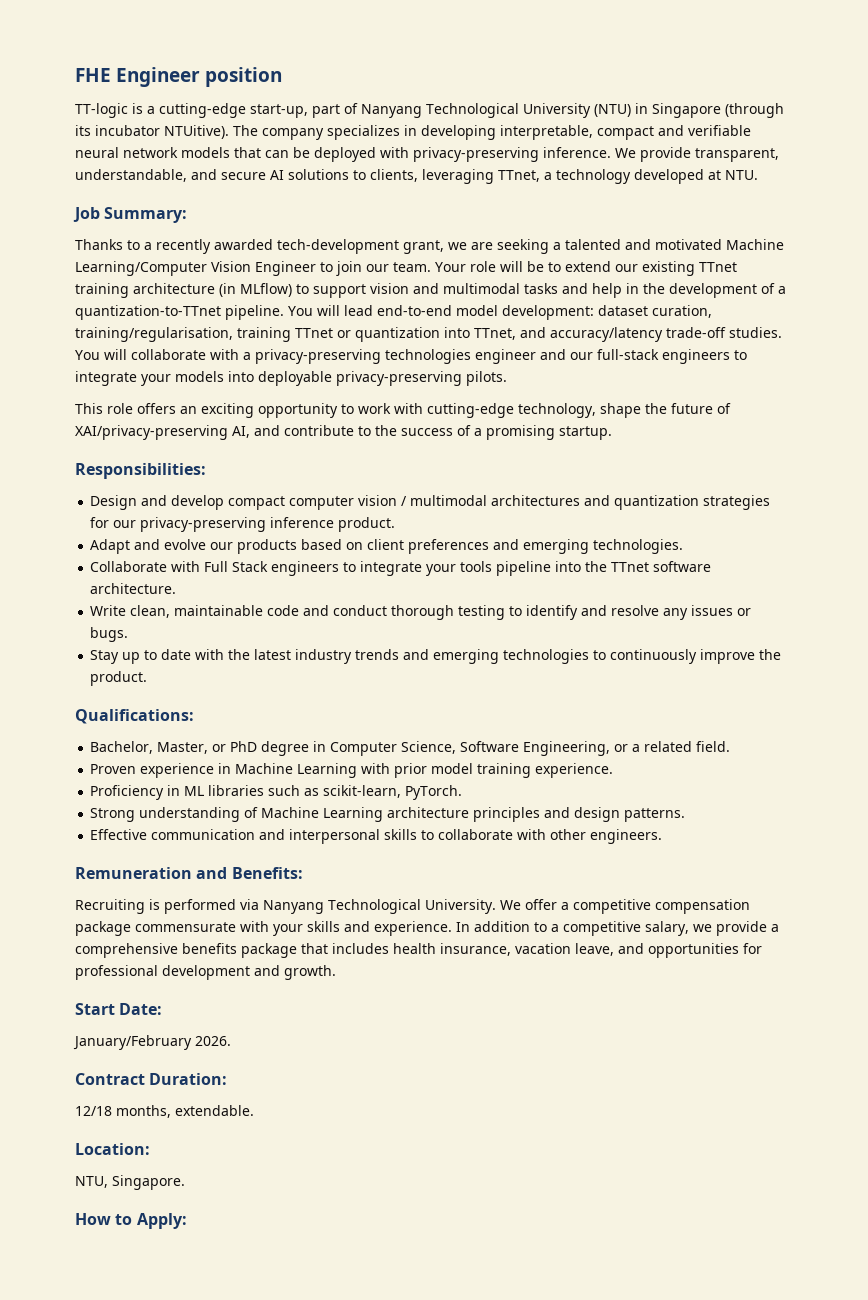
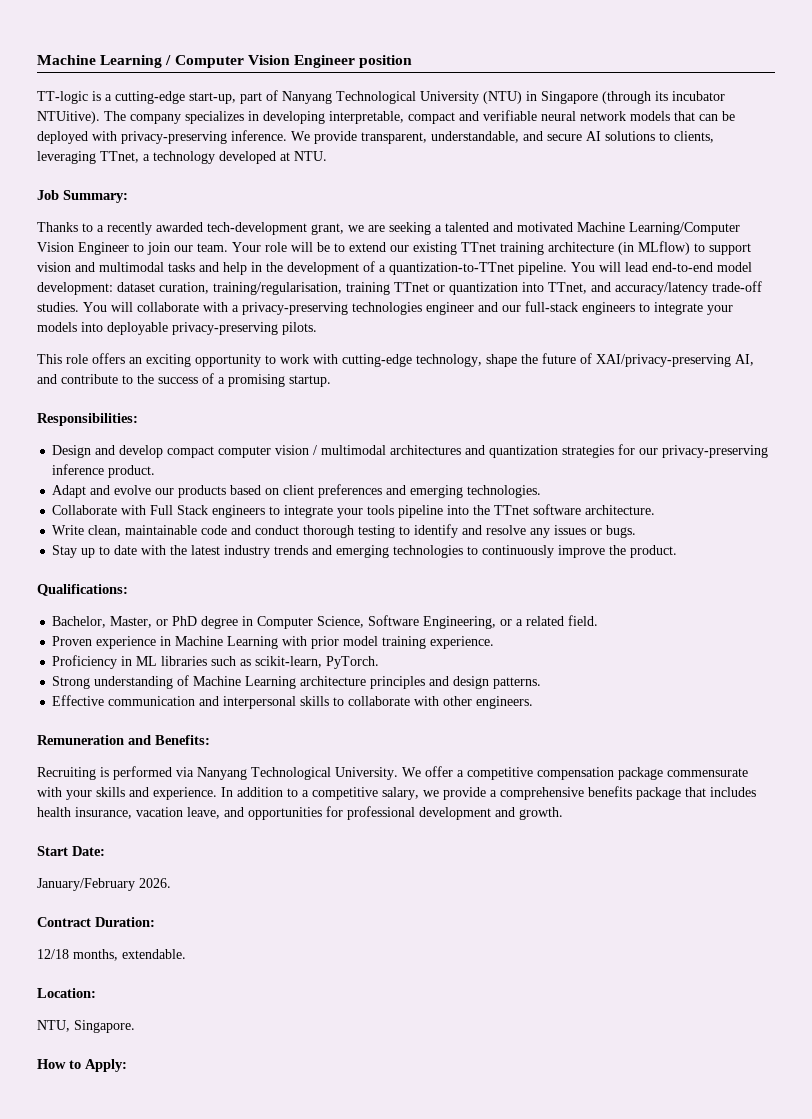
[75,68,111,82] FHE -> [37,55,290,68] Machine Learning / Computer Vision

